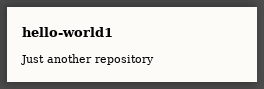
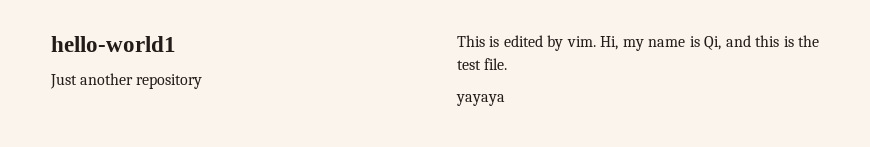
(154, 60) none -> [457,35,819,51] [457,58,508,70] [456,94,505,106] // This is edited by vim. Hi, my name is Qi, and this is the test file. // yayaya

